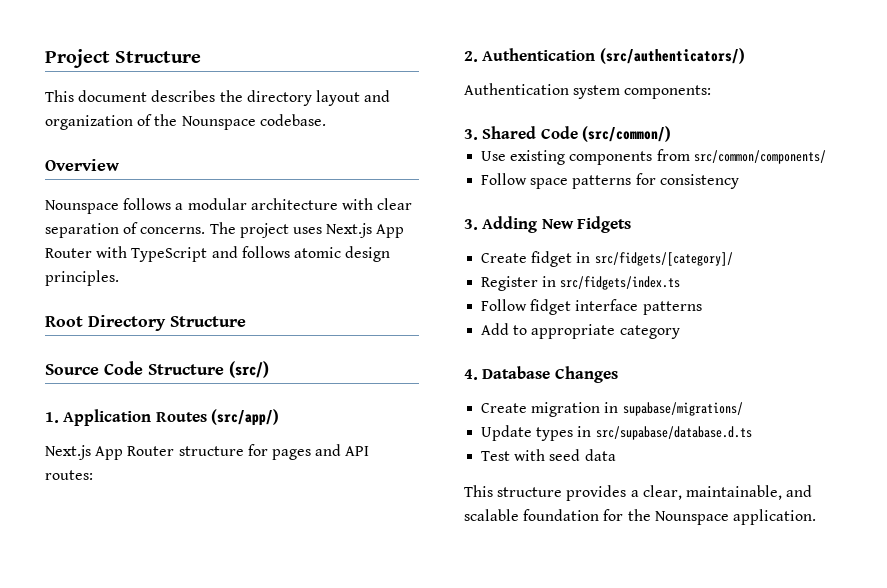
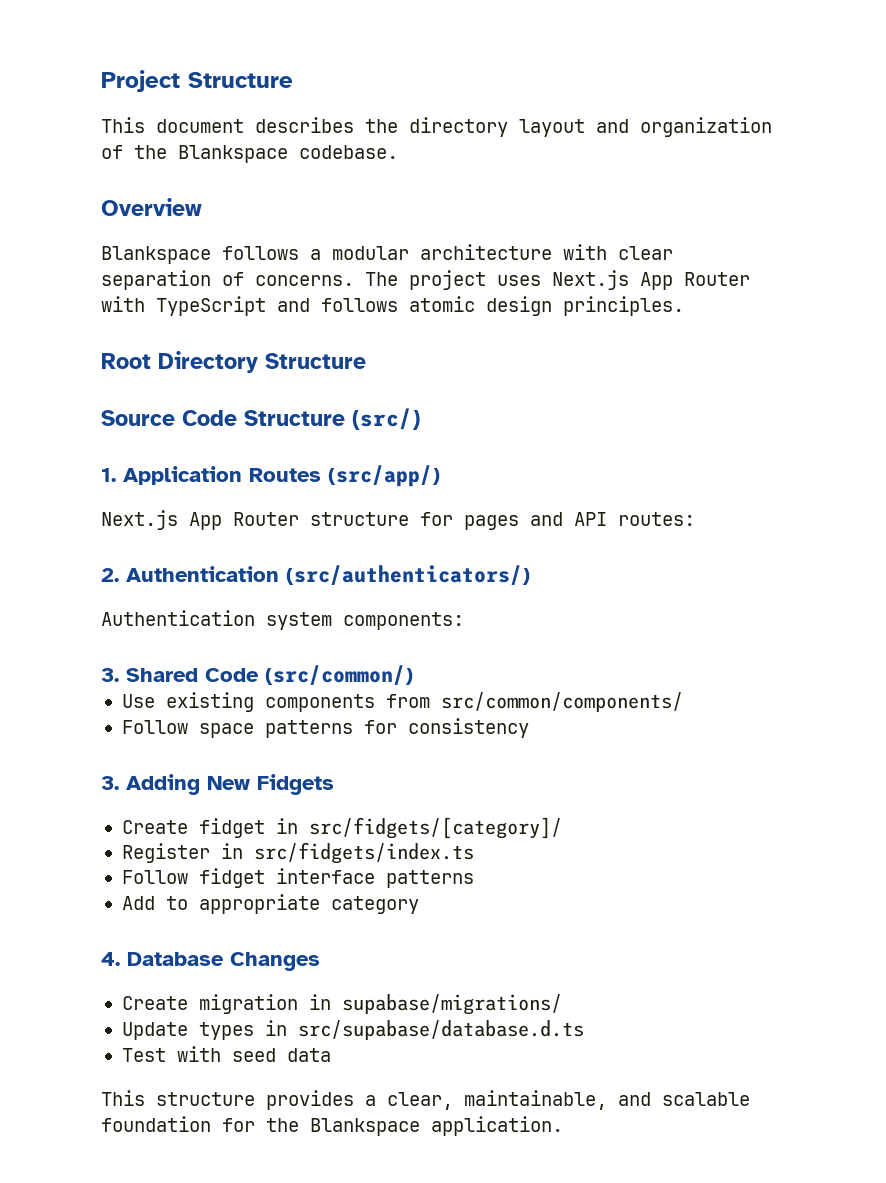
[181,116,256,130] Nounspace -> [178,145,288,163] Blankspace
[45,200,119,214] Nounspace -> [101,246,211,264] Blankspace
[654,511,729,525] Nounspace -> [310,1118,420,1136] Blankspace

